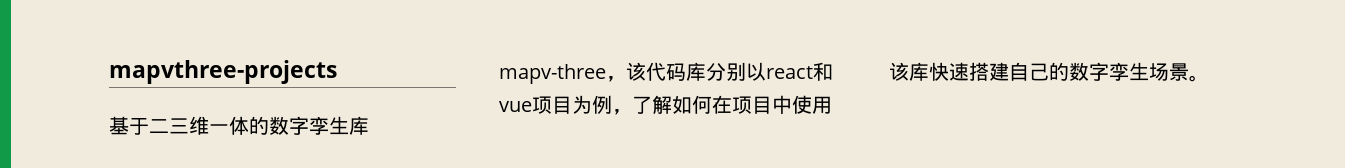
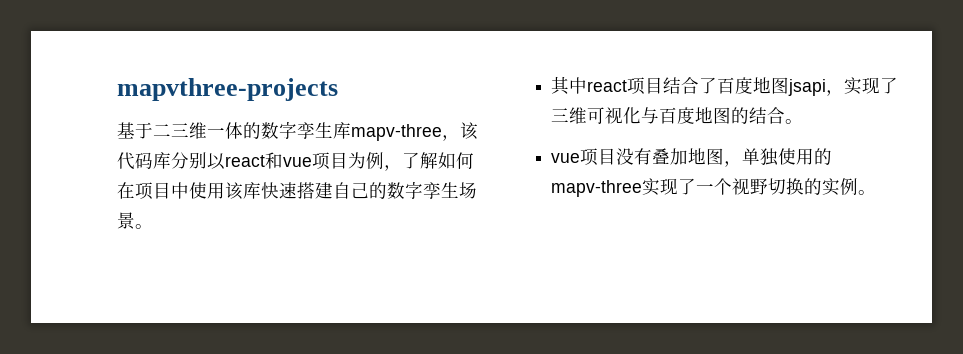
(1209, 78) none -> [551,76,899,96] [551,107,804,124] [551,148,833,167] [551,178,877,197] // 其中react项目结合了百度地图jsapi，实现了三维可视化与百度地图的结合。 // vue项目没有叠加地图，单独使用的mapv-three实现了一个视野切换的实例。

